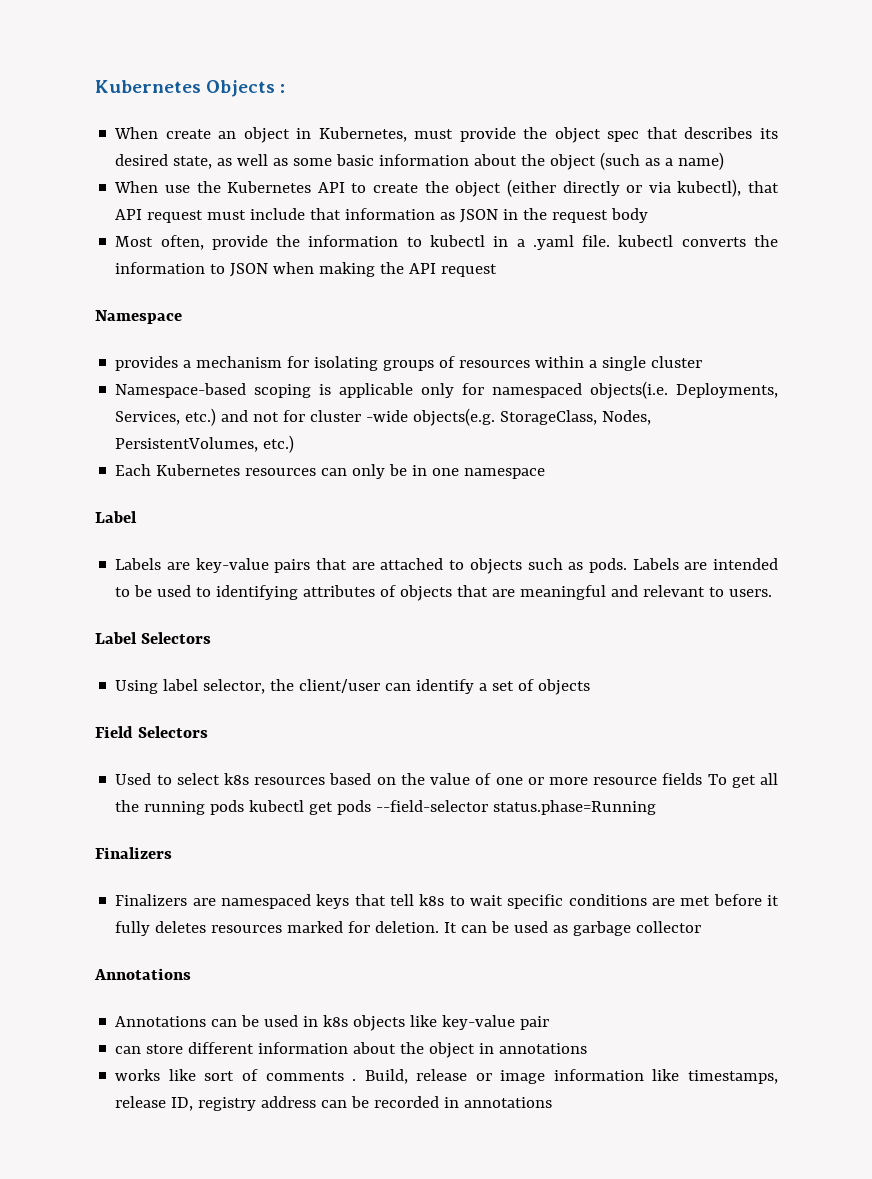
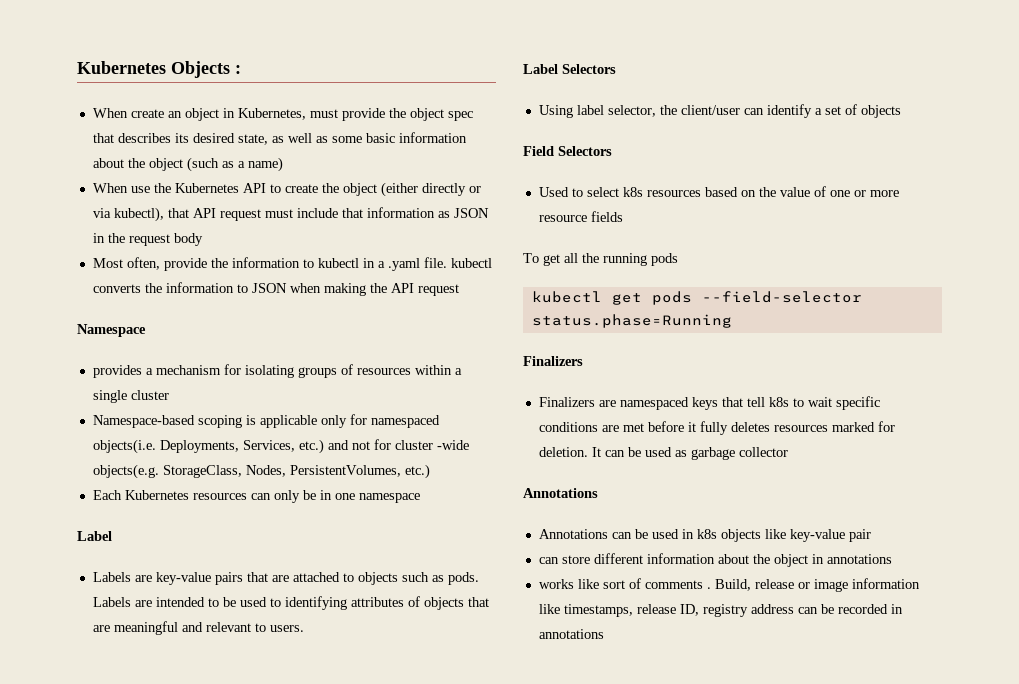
(703, 779) none -> (623, 216) //
(245, 807) none -> (678, 259) //

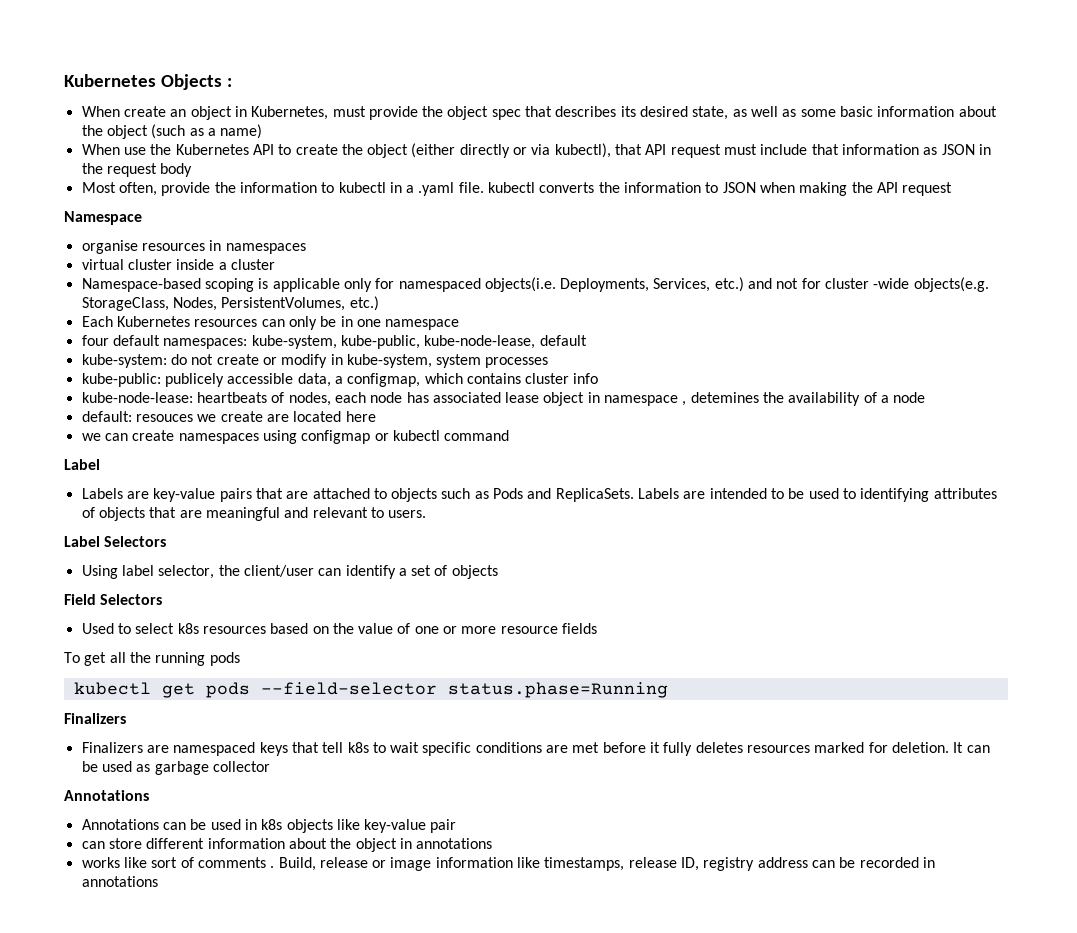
[92,364,462,378] [92,390,127,403] provides a mechanism for isolating groups of resources within a single -> [81,240,306,254] [81,259,227,270] organise resources in namespaces // virtual cluster inside a
(420, 498) none -> [81,335,587,349] [81,354,549,368] [81,373,599,387] [81,392,926,406] [81,411,376,422] [81,430,510,444] // four default namespaces: kube-system, kube-public, kube-node-lease, default // kube-system: do not create or modify in kube-system, system processes // kube-public: publicely accessible data, a configmap, which contains cluster info // kube-node-lease: heartbeats of nodes, each node has associated lease object in namespace , detemines the availability of a node // default: resouces we create are located here // we can create namespaces using configmap or kubectl command
[447,572,479,585] pods. -> [493,488,634,502] Pods and ReplicaSets.

